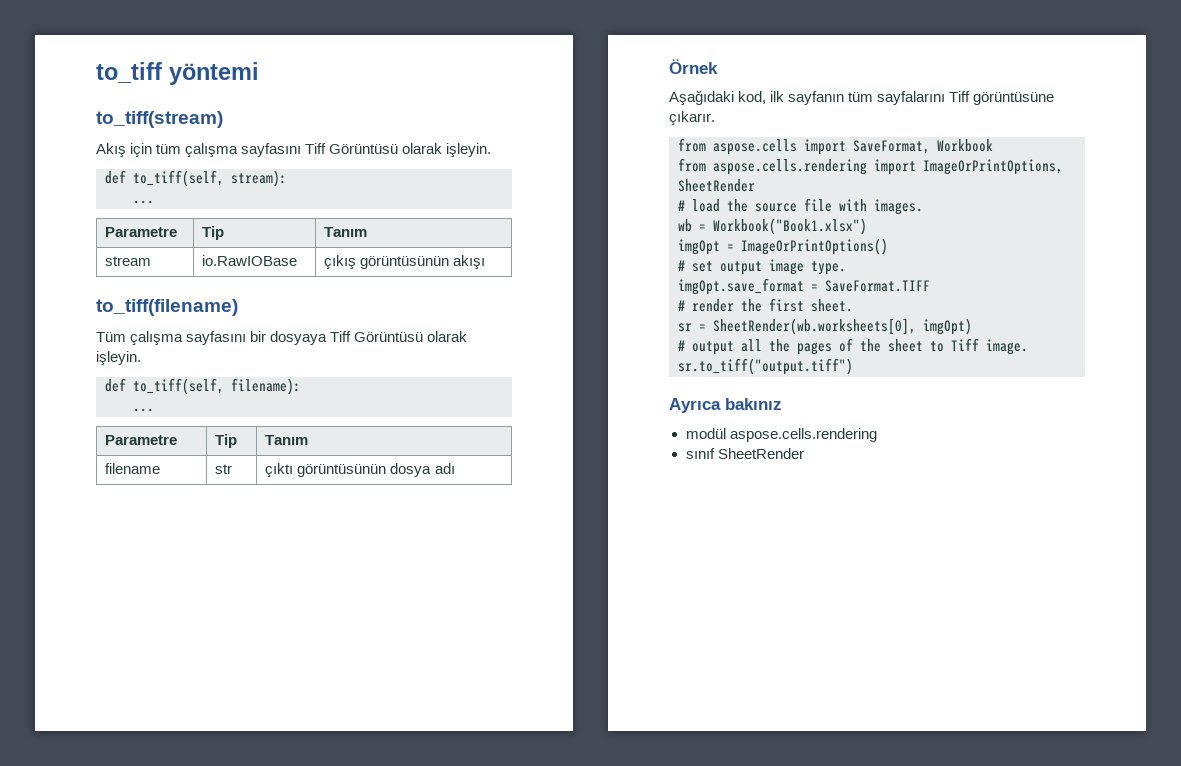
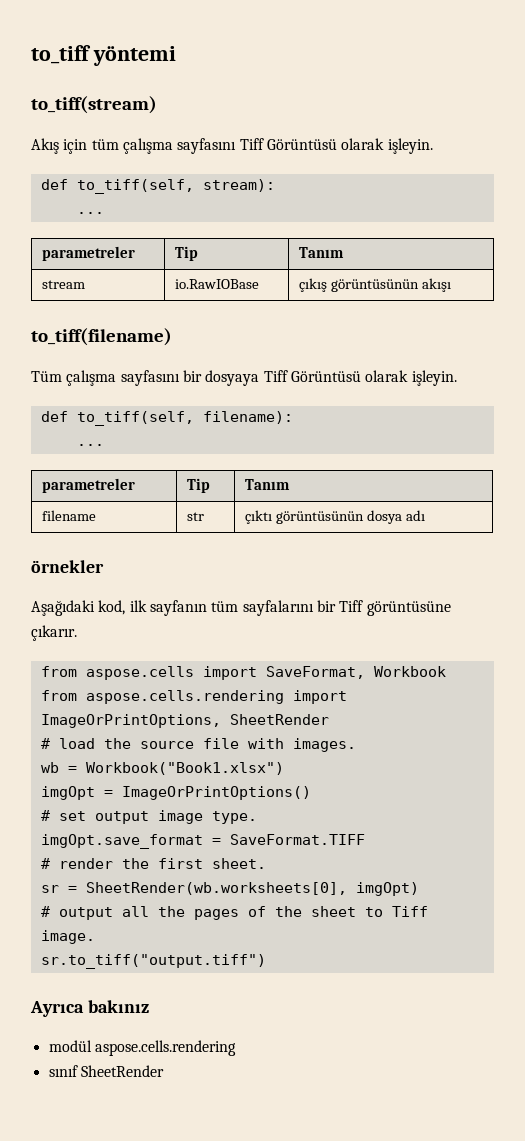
[105,227,178,237] Parametre -> [42,246,136,261] parametreler
[105,435,178,445] Parametre -> [42,478,136,493] parametreler
[669,59,718,74] Örnek -> [31,560,104,573] örnekler
(946, 98) none -> [316,600,336,612] bir

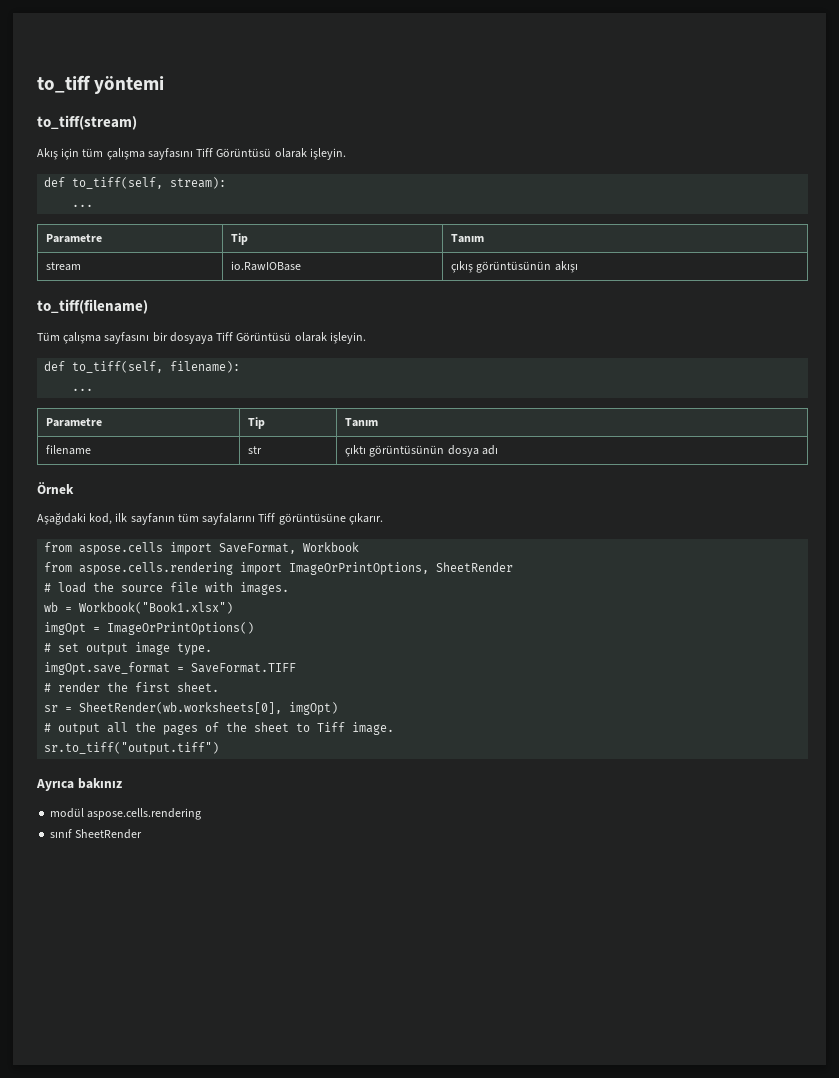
[42,246,136,261] parametreler -> [46,234,103,243] Parametre
[42,478,136,493] parametreler -> [46,418,103,427] Parametre
[31,560,104,573] örnekler -> [37,482,74,494] Örnek
[316,600,336,612] bir -> (256, 519) none

